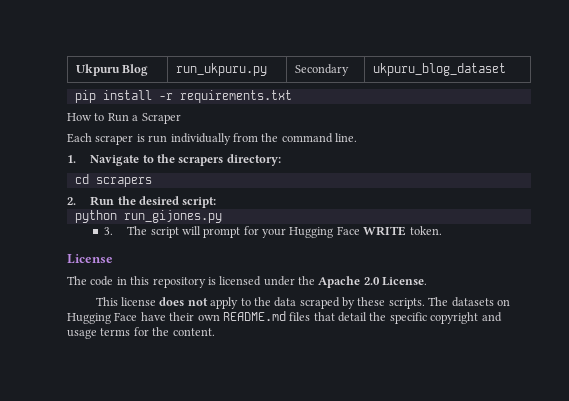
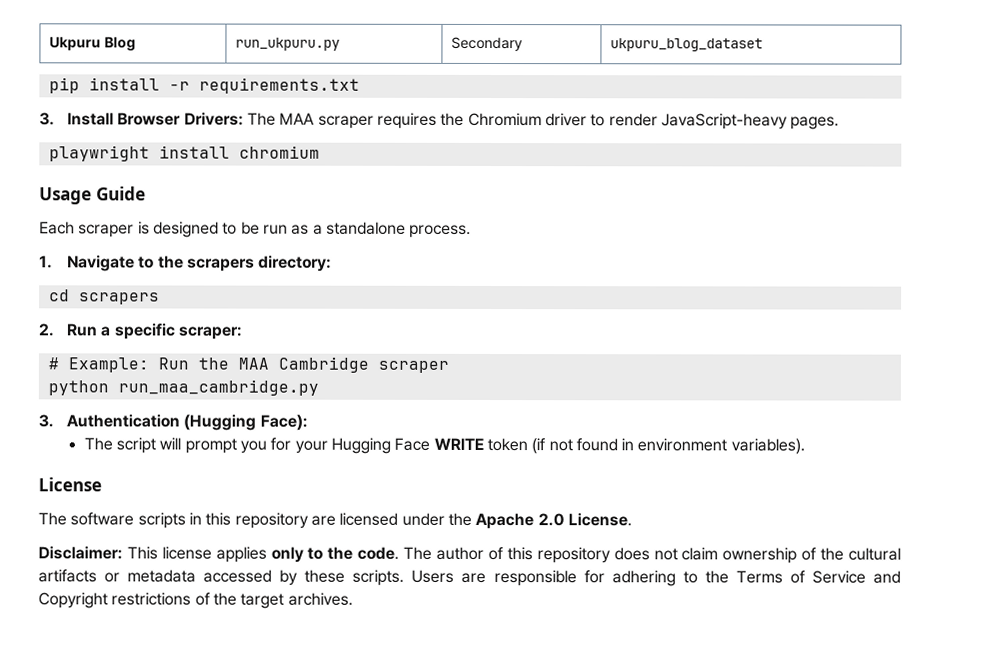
[67,113,181,124] [67,133,357,145] How to Run a Scraper // Each scraper is run individually from the command line. -> [39,112,840,130] [48,145,320,162] [39,186,146,205] [39,221,472,238] 3. Install Browser Drivers: The MAA scraper requires the Chromium driver to render JavaScript-heavy pages. // playwright install chromium // Usage Guide // Each scraper is designed to be run as a standalone process.
[117,196,217,208] the desired script: -> [100,323,244,340] [47,356,449,373] a specific scraper: // # Example: Run the MAA Cambridge scraper
[123,210,222,223] [103,227,113,235] run_gijones.py // 3. -> [117,379,319,396] [38,414,308,431] run_maa_cambridge.py // 3. Authentication (Hugging Face): //
(241, 232) none -> [239,440,267,454] you
[409,226,442,235] token. -> [486,437,805,455] token (if not found in environment variables).
[90,276,114,286] code -> [70,512,186,529] software scripts
[207,277,216,285] is -> [310,515,336,526] are
(428, 281) none -> [38,546,123,560] Disclaimer:
[159,297,510,309] [67,311,502,324] [67,327,215,339] does not apply to the data scraped by these scripts. The datasets on Hugging Face have their own README.md files that detail the specific copyright and usage terms for the content. -> [215,546,902,564] [38,569,901,587] [38,592,353,609] applies only to the code. The author of this repository does not claim ownership of the cultural artifacts or metadata accessed by these scripts. Users are responsible for adhering to the Terms of Service and Copyright restrictions of the target archives.

